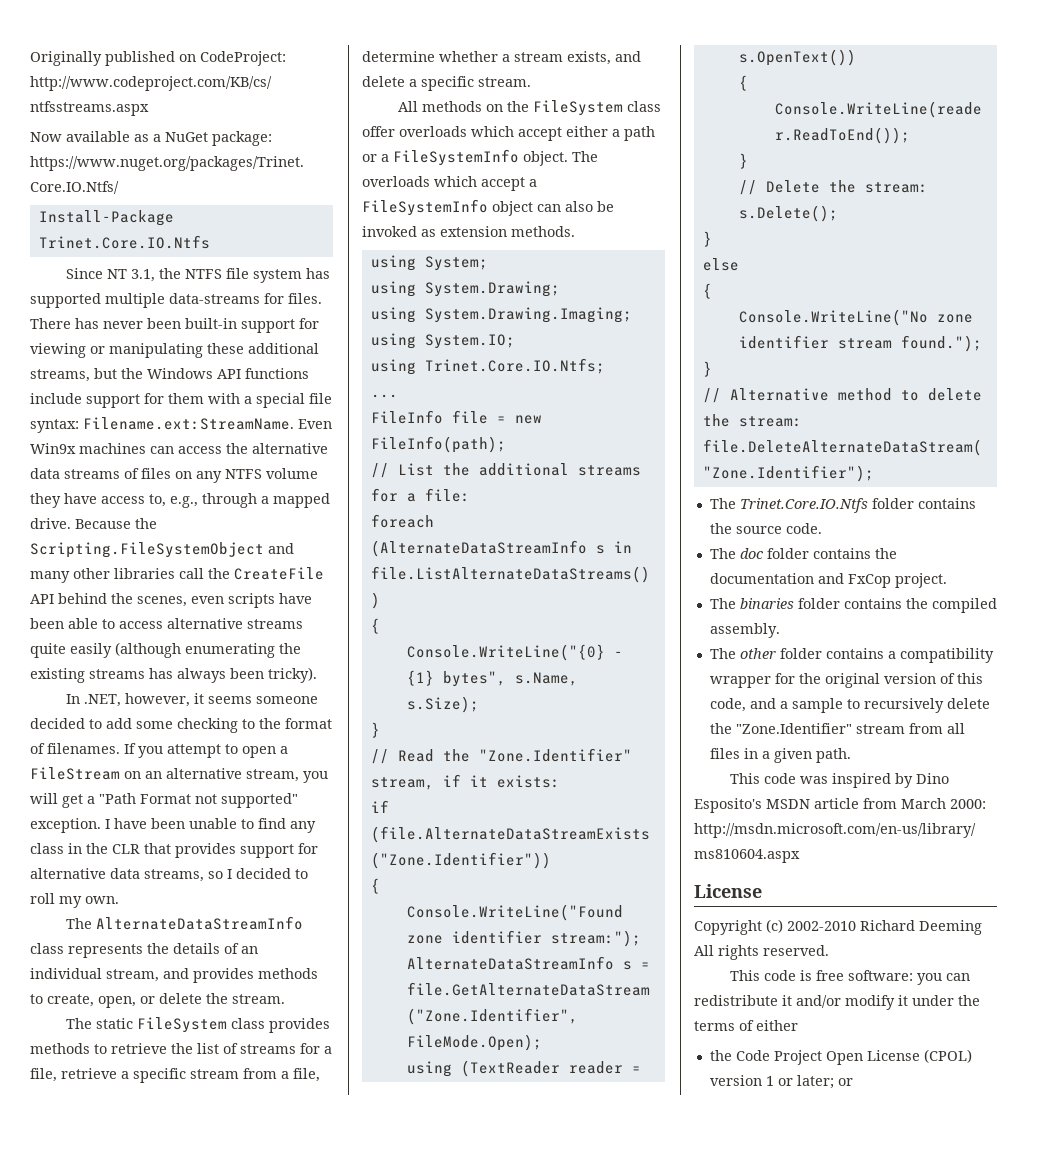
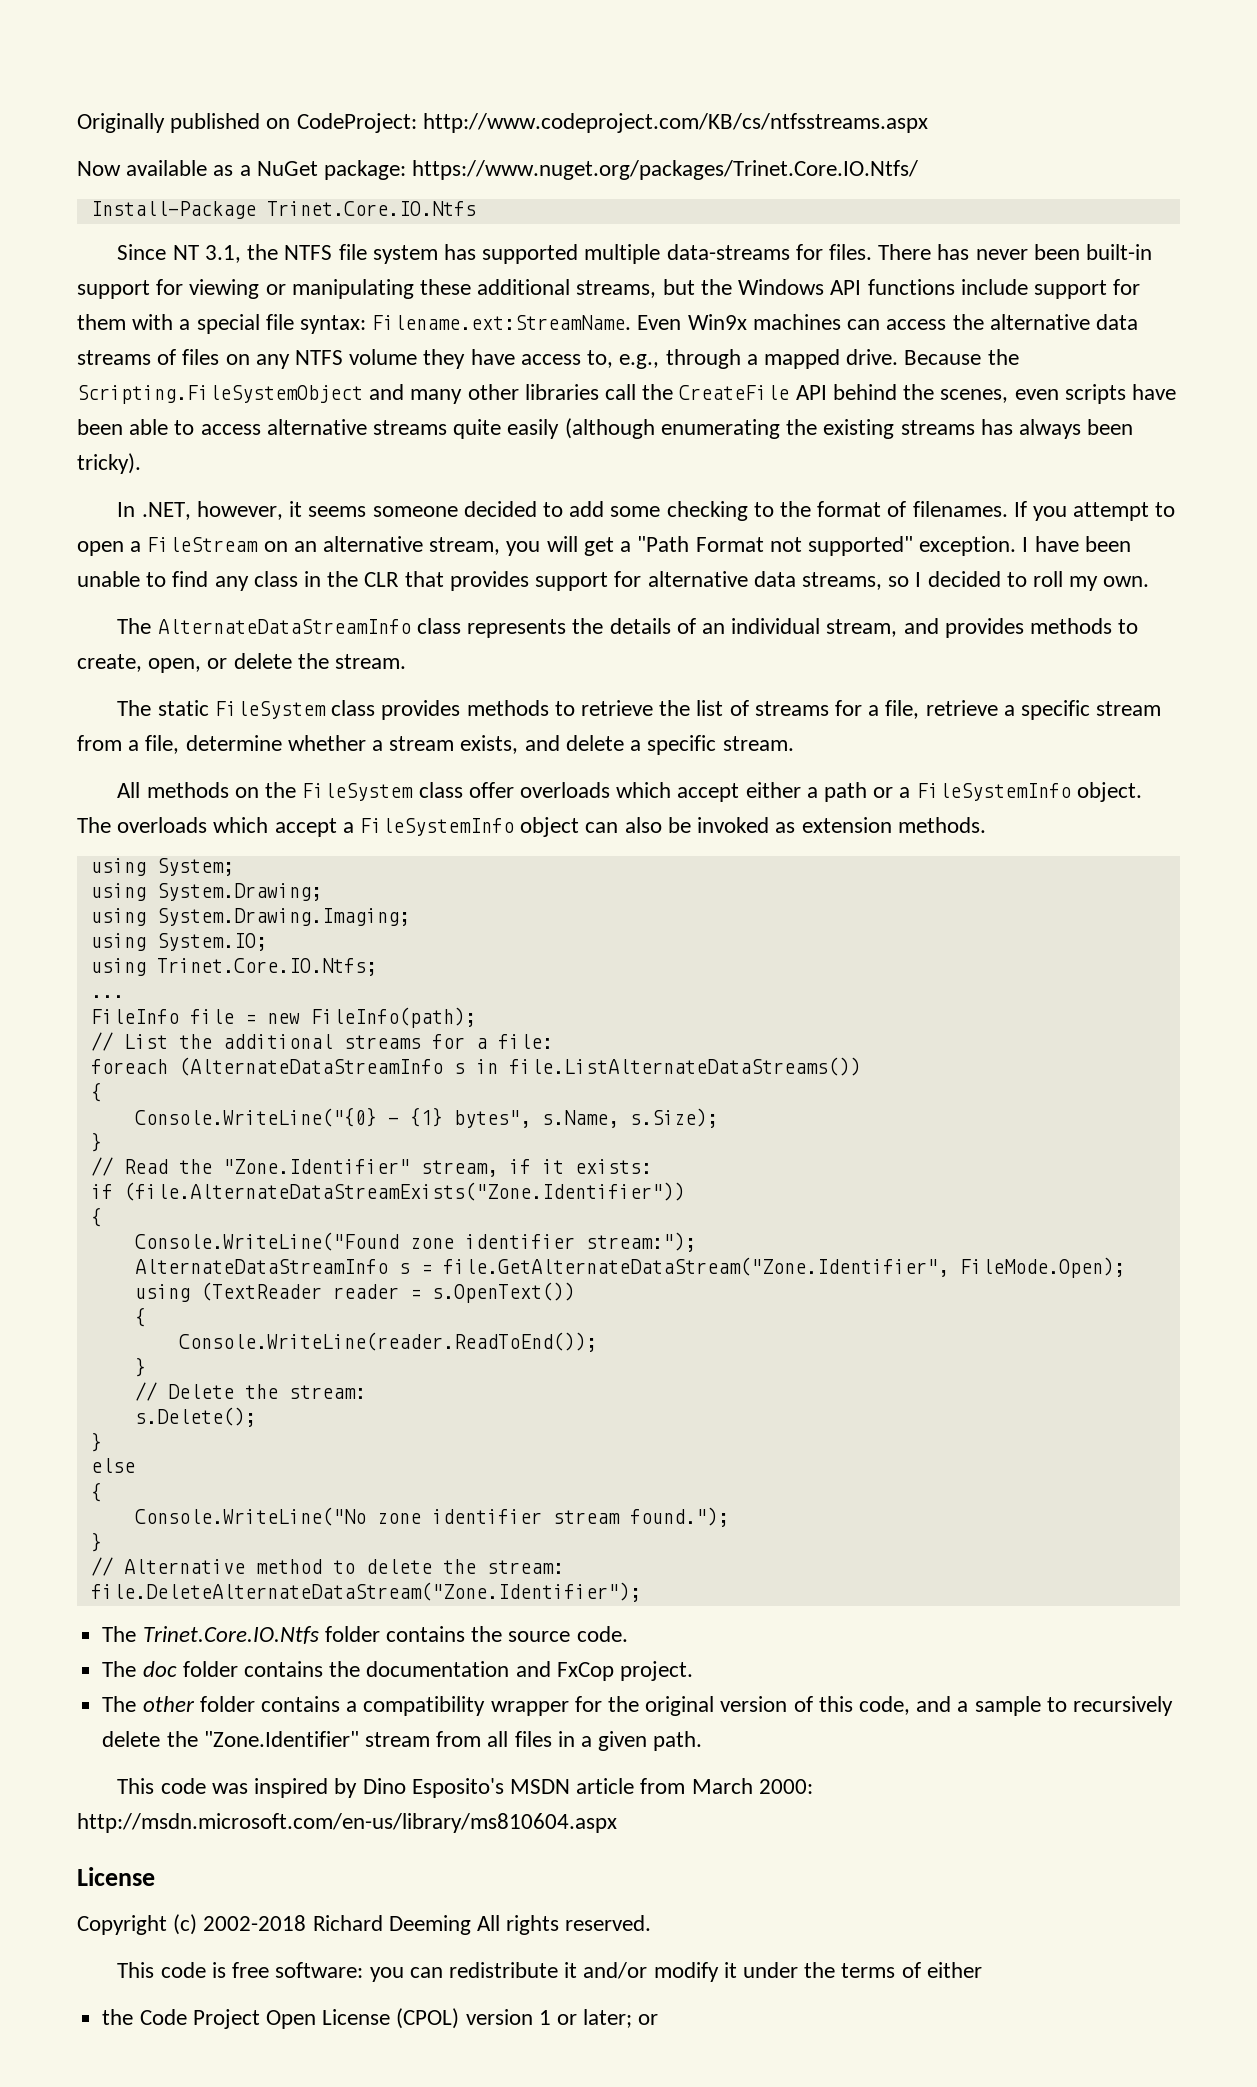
[709,598,997,613] [709,623,780,638] // The binaries folder contains the compiled assembly. -> (693, 1671) none
[787,921,856,931] 2002-2010 -> [203,1915,307,1931] 2002-2018

